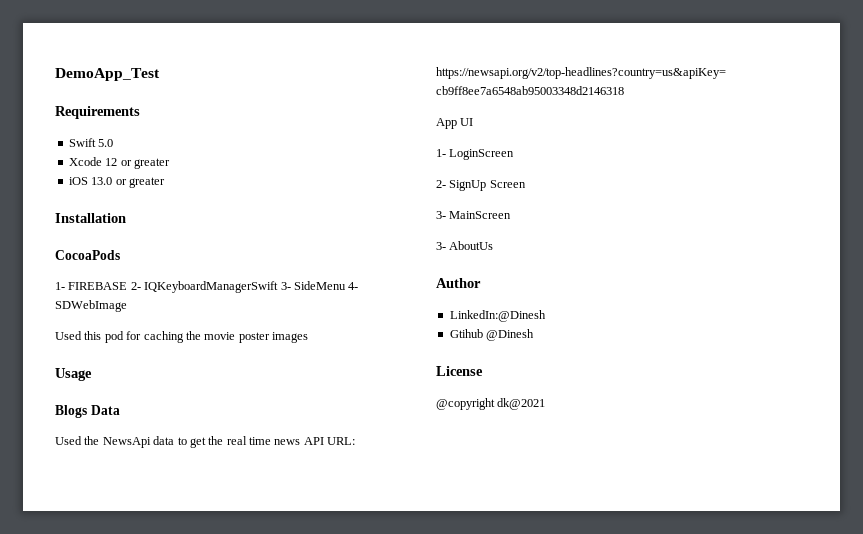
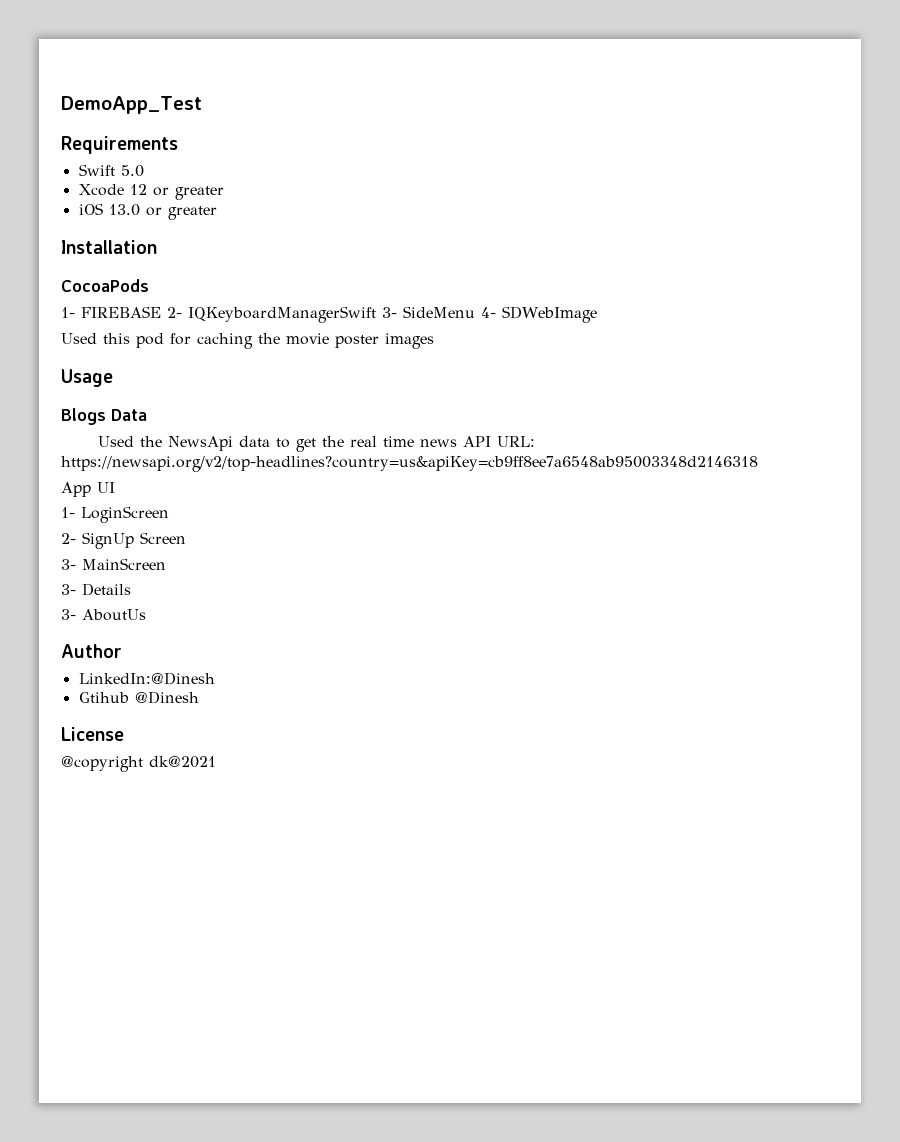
(512, 215) none -> [61,583,131,596] // 3- Details

